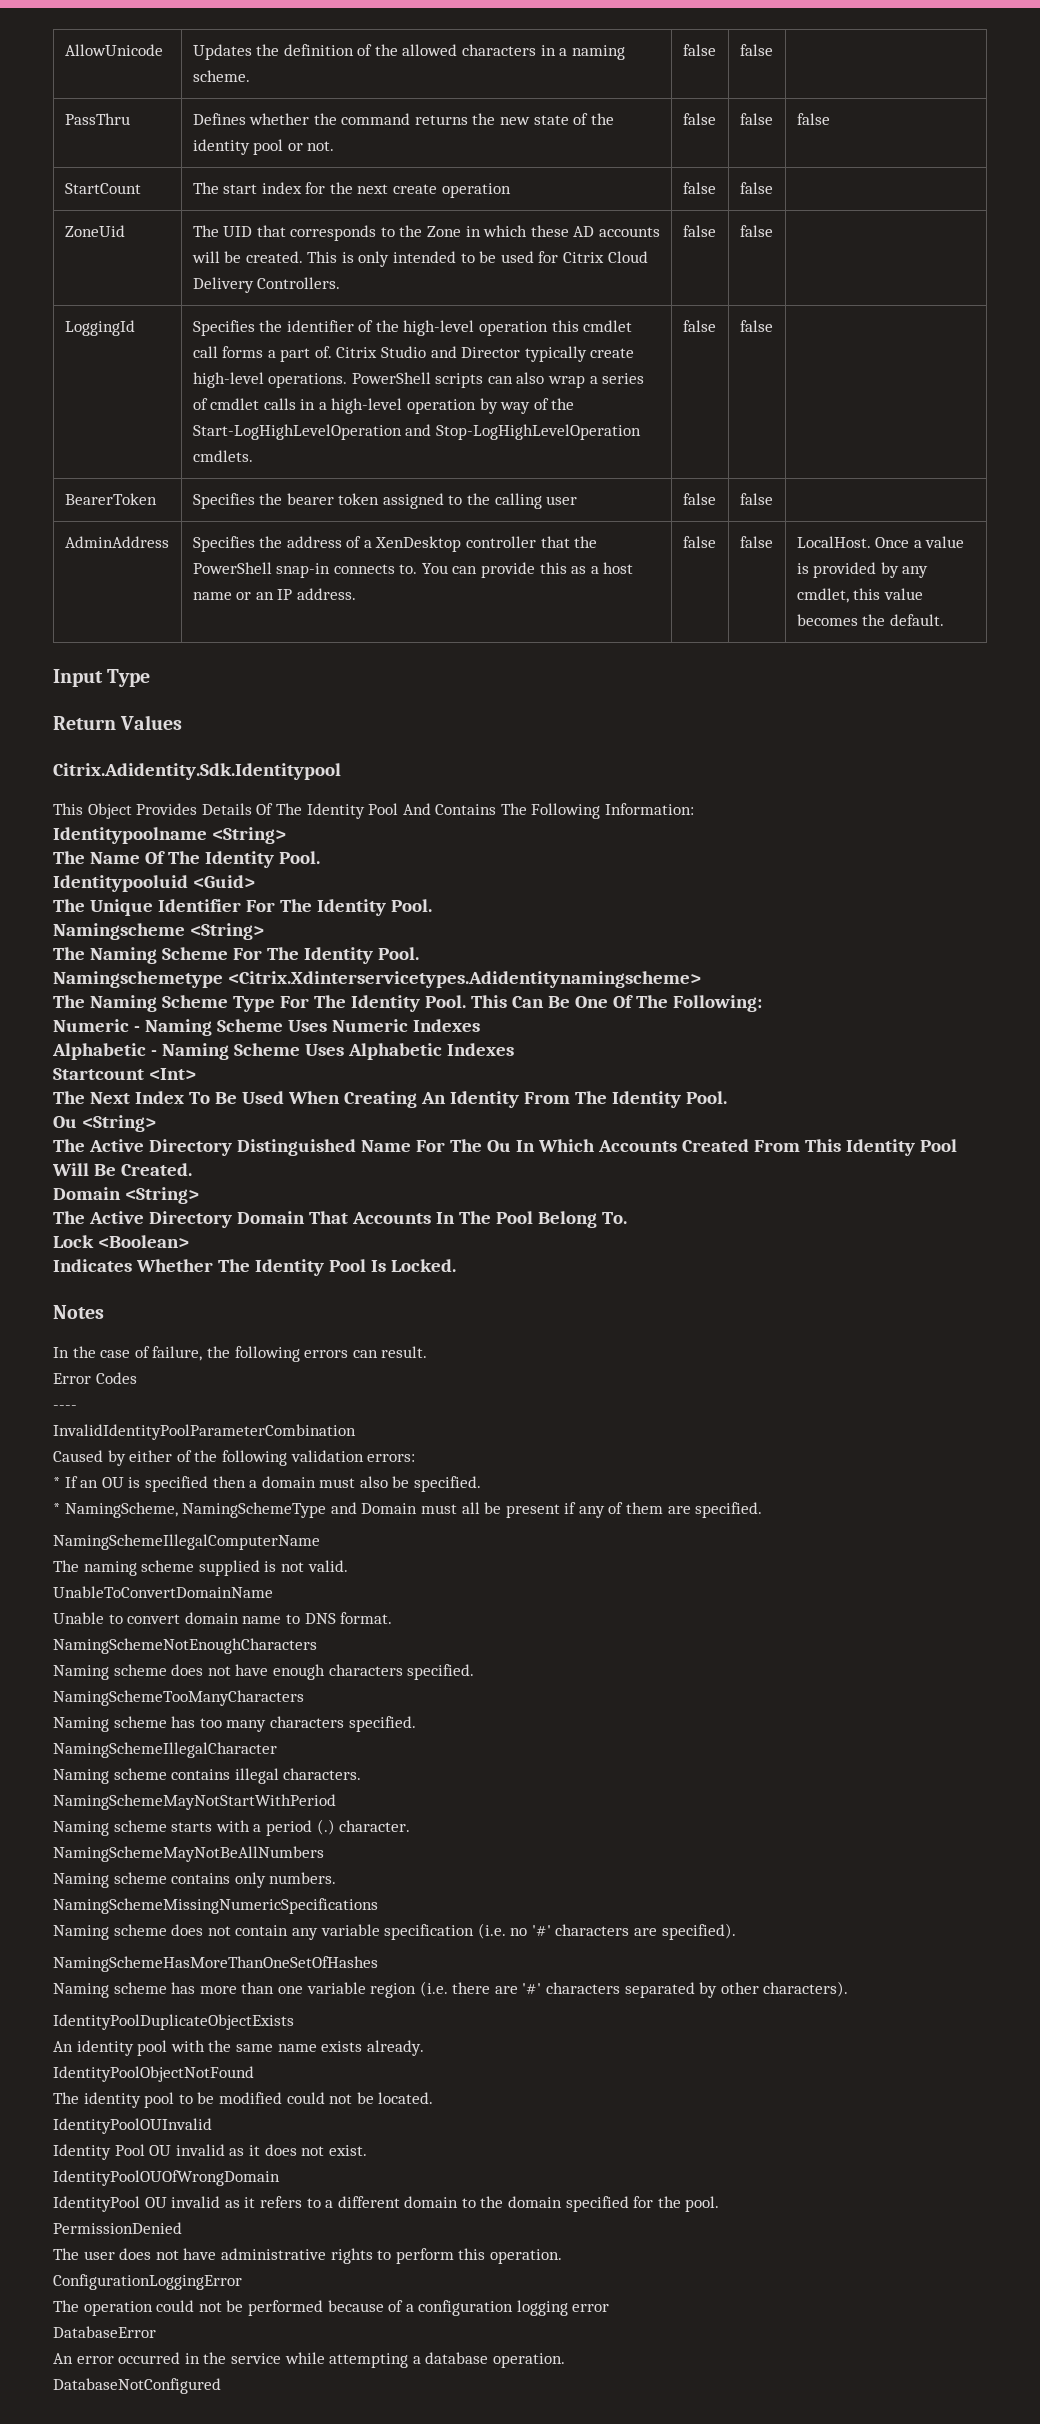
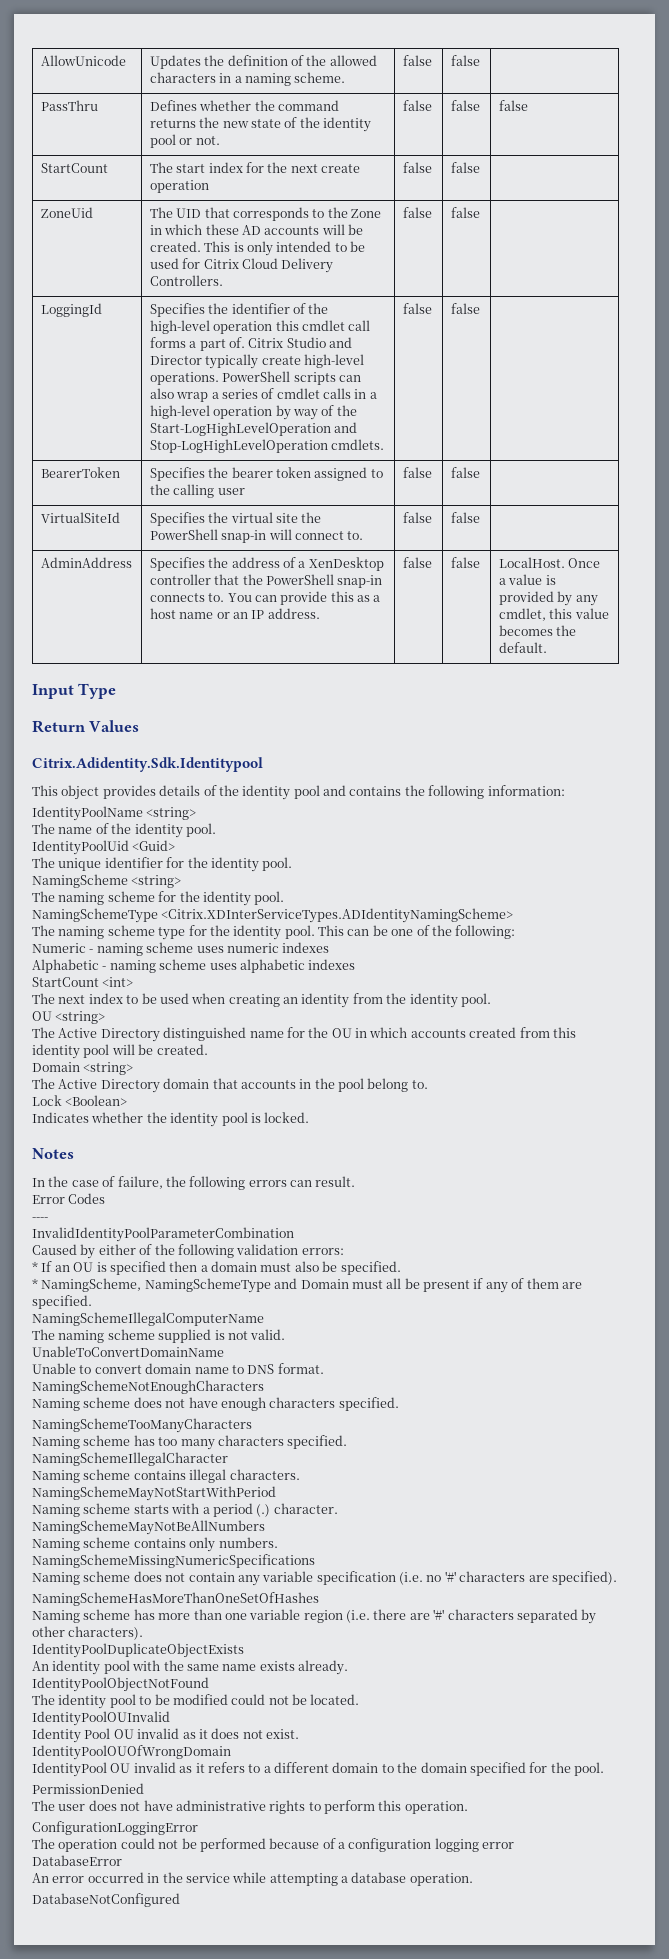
(773, 499) none -> [40,512,120,523] [149,512,322,526] [149,529,364,543] [402,512,432,523] [450,512,480,523] // VirtualSiteId | Specifies the virtual site the PowerShell snap-in will connect to. | false | false |
[87,803,695,819] [53,827,286,844] [53,851,320,868] [53,875,255,892] [53,899,432,916] [53,923,264,940] [53,947,419,964] [53,971,701,988] [53,995,762,1012] [53,1019,480,1036] [52,1043,514,1060] [53,1068,196,1080] [53,1091,727,1108] [53,1115,156,1132] [53,1139,957,1156] [52,1163,192,1176] [53,1187,199,1204] [53,1211,627,1228] [53,1235,189,1248] [53,1259,456,1276] Object Provides Details Of The Identity Pool And Contains The Following Information: // Identitypoolname <String> // The Name Of The Identity Pool. // Identitypooluid <Guid> // The Unique Identifier For The Identity Pool. // Namingscheme <String> // The Naming Scheme For The Identity Pool. // Namingschemetype <Citrix.Xdinterservicetypes.Adidentitynamingscheme> // The Naming Scheme Type For The Identity Pool. This Can Be One Of The Following: // Numeric - Naming Scheme Uses Numeric Indexes // Alphabetic - Naming Scheme Uses Alphabetic Indexes // Startcount <Int> // The Next Index To Be Used When Creating An Identity From The Identity Pool. // Ou <String> // The Active Directory Distinguished Name For The Ou In Which Accounts Created From This Identity Pool Will Be Created. // Domain <String> // The Active Directory Domain That Accounts In The Pool Belong To. // Lock <Boolean> // Indicates Whether The Identity Pool Is Locked. -> [61,785,565,800] [32,806,197,821] [32,823,216,838] [32,840,176,855] [32,857,293,872] [32,874,182,888] [32,891,285,906] [32,908,514,923] [32,925,516,940] [32,942,330,956] [32,959,356,973] [32,977,134,987] [32,993,491,1008] [32,1011,106,1024] [32,1027,576,1042] [32,1044,208,1059] [32,1062,134,1075] [32,1078,428,1093] [32,1095,128,1106] [32,1112,310,1127] object provides details of the identity pool and contains the following information: // IdentityPoolName <string> // The name of the identity pool. // IdentityPoolUid <Guid> // The unique identifier for the identity pool. // NamingScheme <string> // The naming scheme for the identity pool. // NamingSchemeType <Citrix.XDInterServiceTypes.ADIdentityNamingScheme> // The naming scheme type for the identity pool. This can be one of the following: // Numeric - naming scheme uses numeric indexes // Alphabetic - naming scheme uses alphabetic indexes // StartCount <int> // The next index to be used when creating an identity from the identity pool. // OU <string> // The Active Directory distinguished name for the OU in which accounts created from this identity pool will be created. // Domain <string> // The Active Directory domain that accounts in the pool belong to. // Lock <Boolean> // Indicates whether the identity pool is locked.

